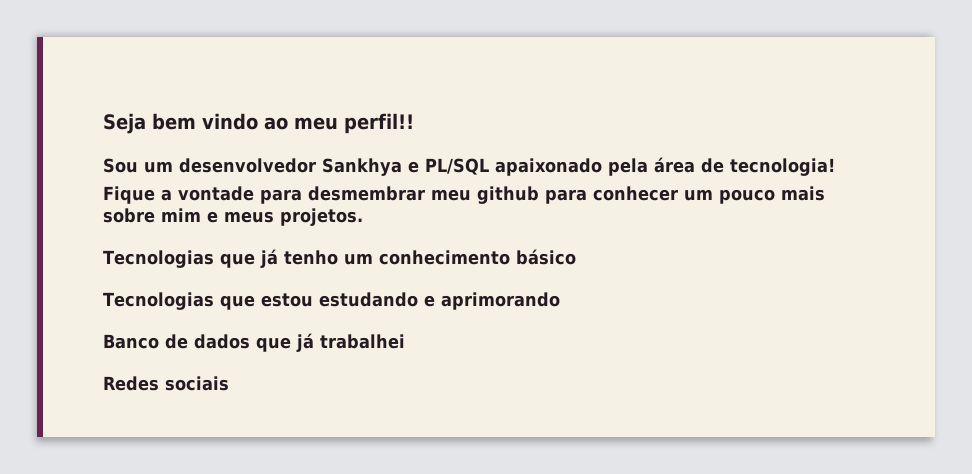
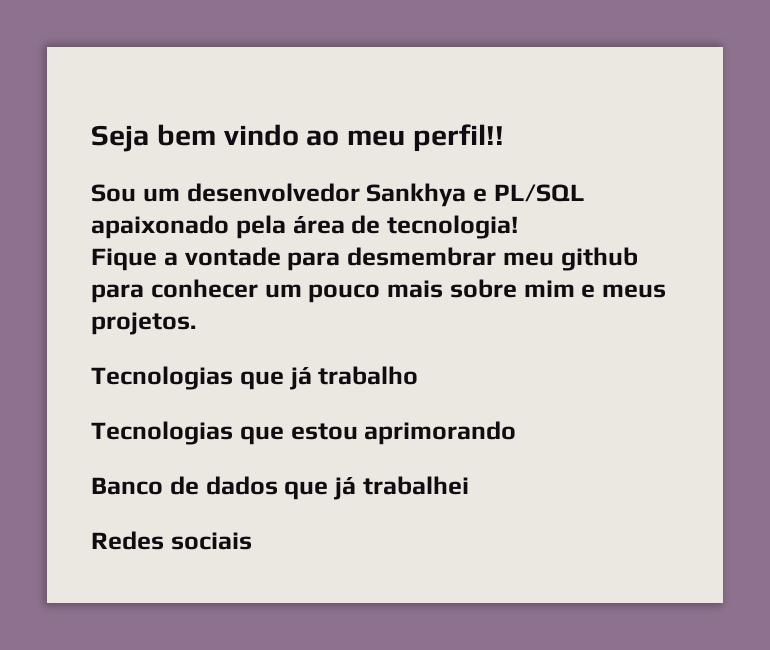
[283,249,576,265] tenho um conhecimento básico -> [318,366,419,385] trabalho
[318,292,435,307] estudando e -> (358, 431) none

